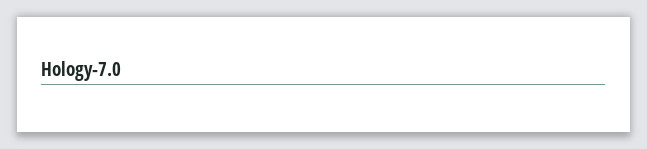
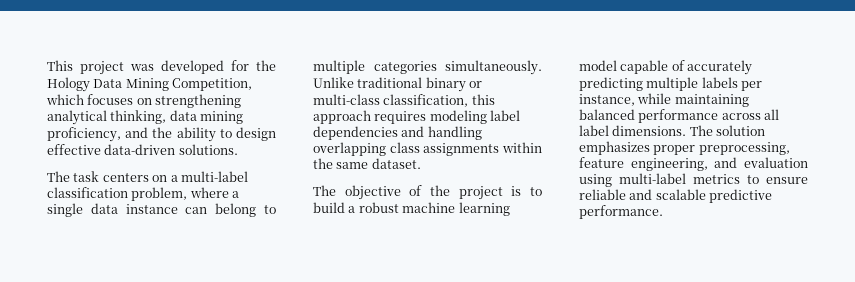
[41,61,121,81] Hology-7.0 -> [47,60,276,75] [47,77,253,92] [46,94,242,108] [47,110,244,125] [47,127,276,142] [47,144,238,155] [47,171,248,182] [47,187,240,201] [47,203,276,217] [313,60,542,75] [313,77,483,92] [313,94,495,107] [313,110,521,124] [313,126,482,140] [313,142,542,156] [313,158,421,169] [313,185,542,200] [313,202,510,216] [579,60,753,75] [579,77,763,91] [579,93,749,107] [579,109,780,123] [579,125,766,136] [579,141,790,155] [579,157,808,171] [579,173,808,187] [579,189,773,203] [579,205,663,219] This project was developed for the Hology Data Mining Competition, which focuses on strengthening analytical thinking, data mining proficiency, and the ability to design effective data-driven solutions. // The task centers on a multi-label classification problem, where a single data instance can belong to multiple categories simultaneously. Unlike traditional binary or multi-class classification, this approach requires modeling label dependencies and handling overlapping class assignments within the same dataset. // The objective of the project is to build a robust machine learning model capable of accurately predicting multiple labels per instance, while maintaining balanced performance across all label dimensions. The solution emphasizes proper preprocessing, feature engineering, and evaluation using multi-label metrics to ensure reliable and scalable predictive performance.

